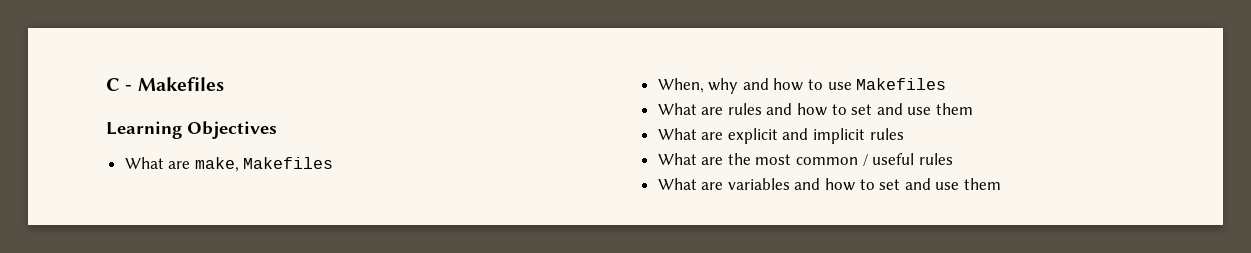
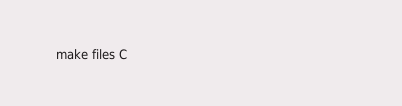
[106,77,224,91] [106,121,277,139] [124,157,334,172] [657,78,947,94] [657,103,974,116] [657,128,904,144] [657,153,953,166] [657,178,1002,191] C - Makefiles // Learning Objectives // What are make, Makefiles // When, why and how to use Makefiles // What are rules and how to set and use them // What are explicit and implicit rules // What are the most common / useful rules // What are variables and how to set and use them -> [56,49,127,60] make files C

